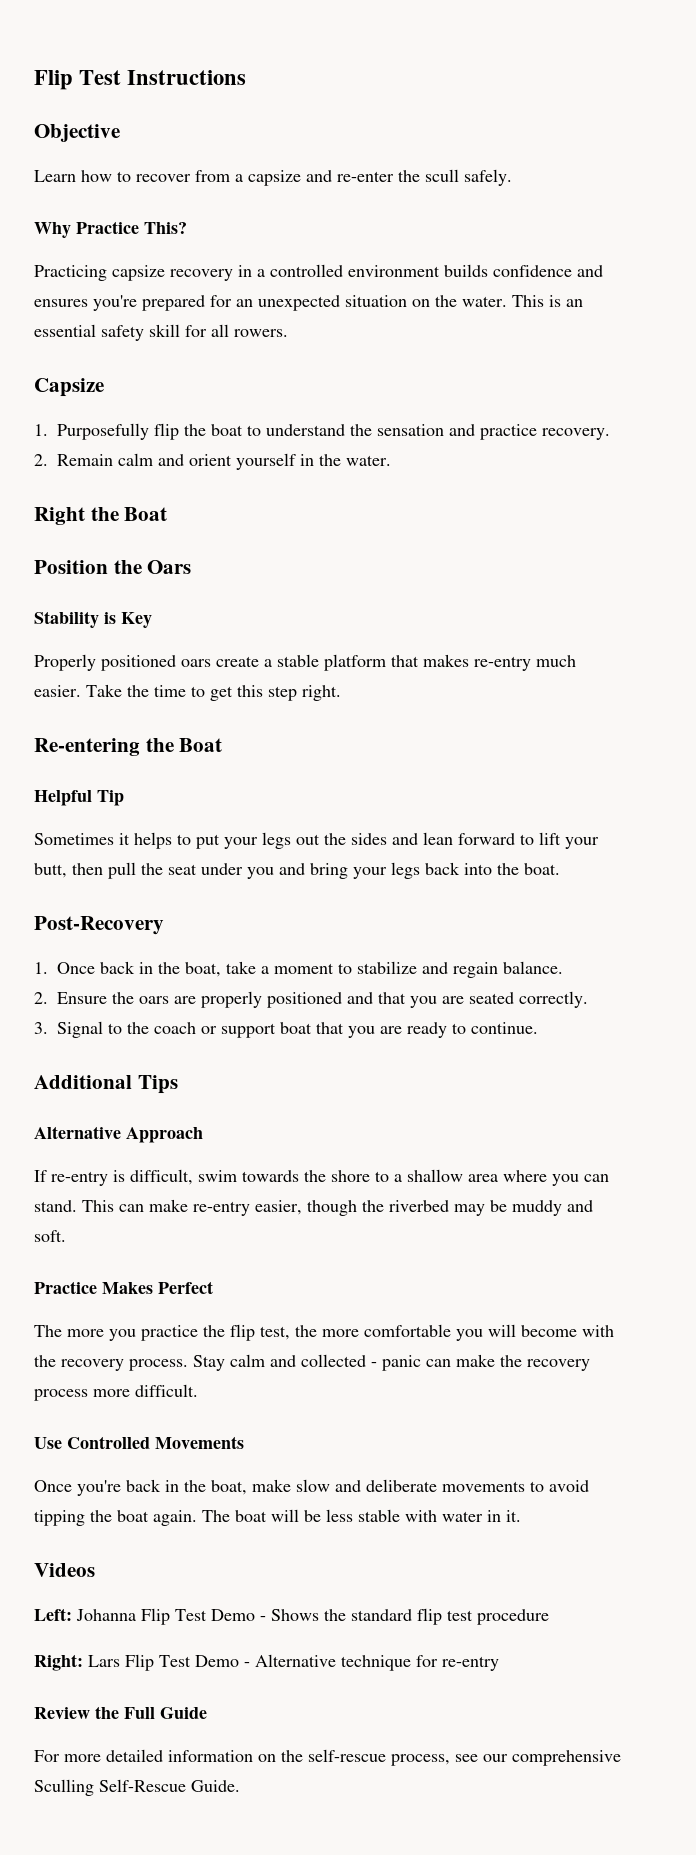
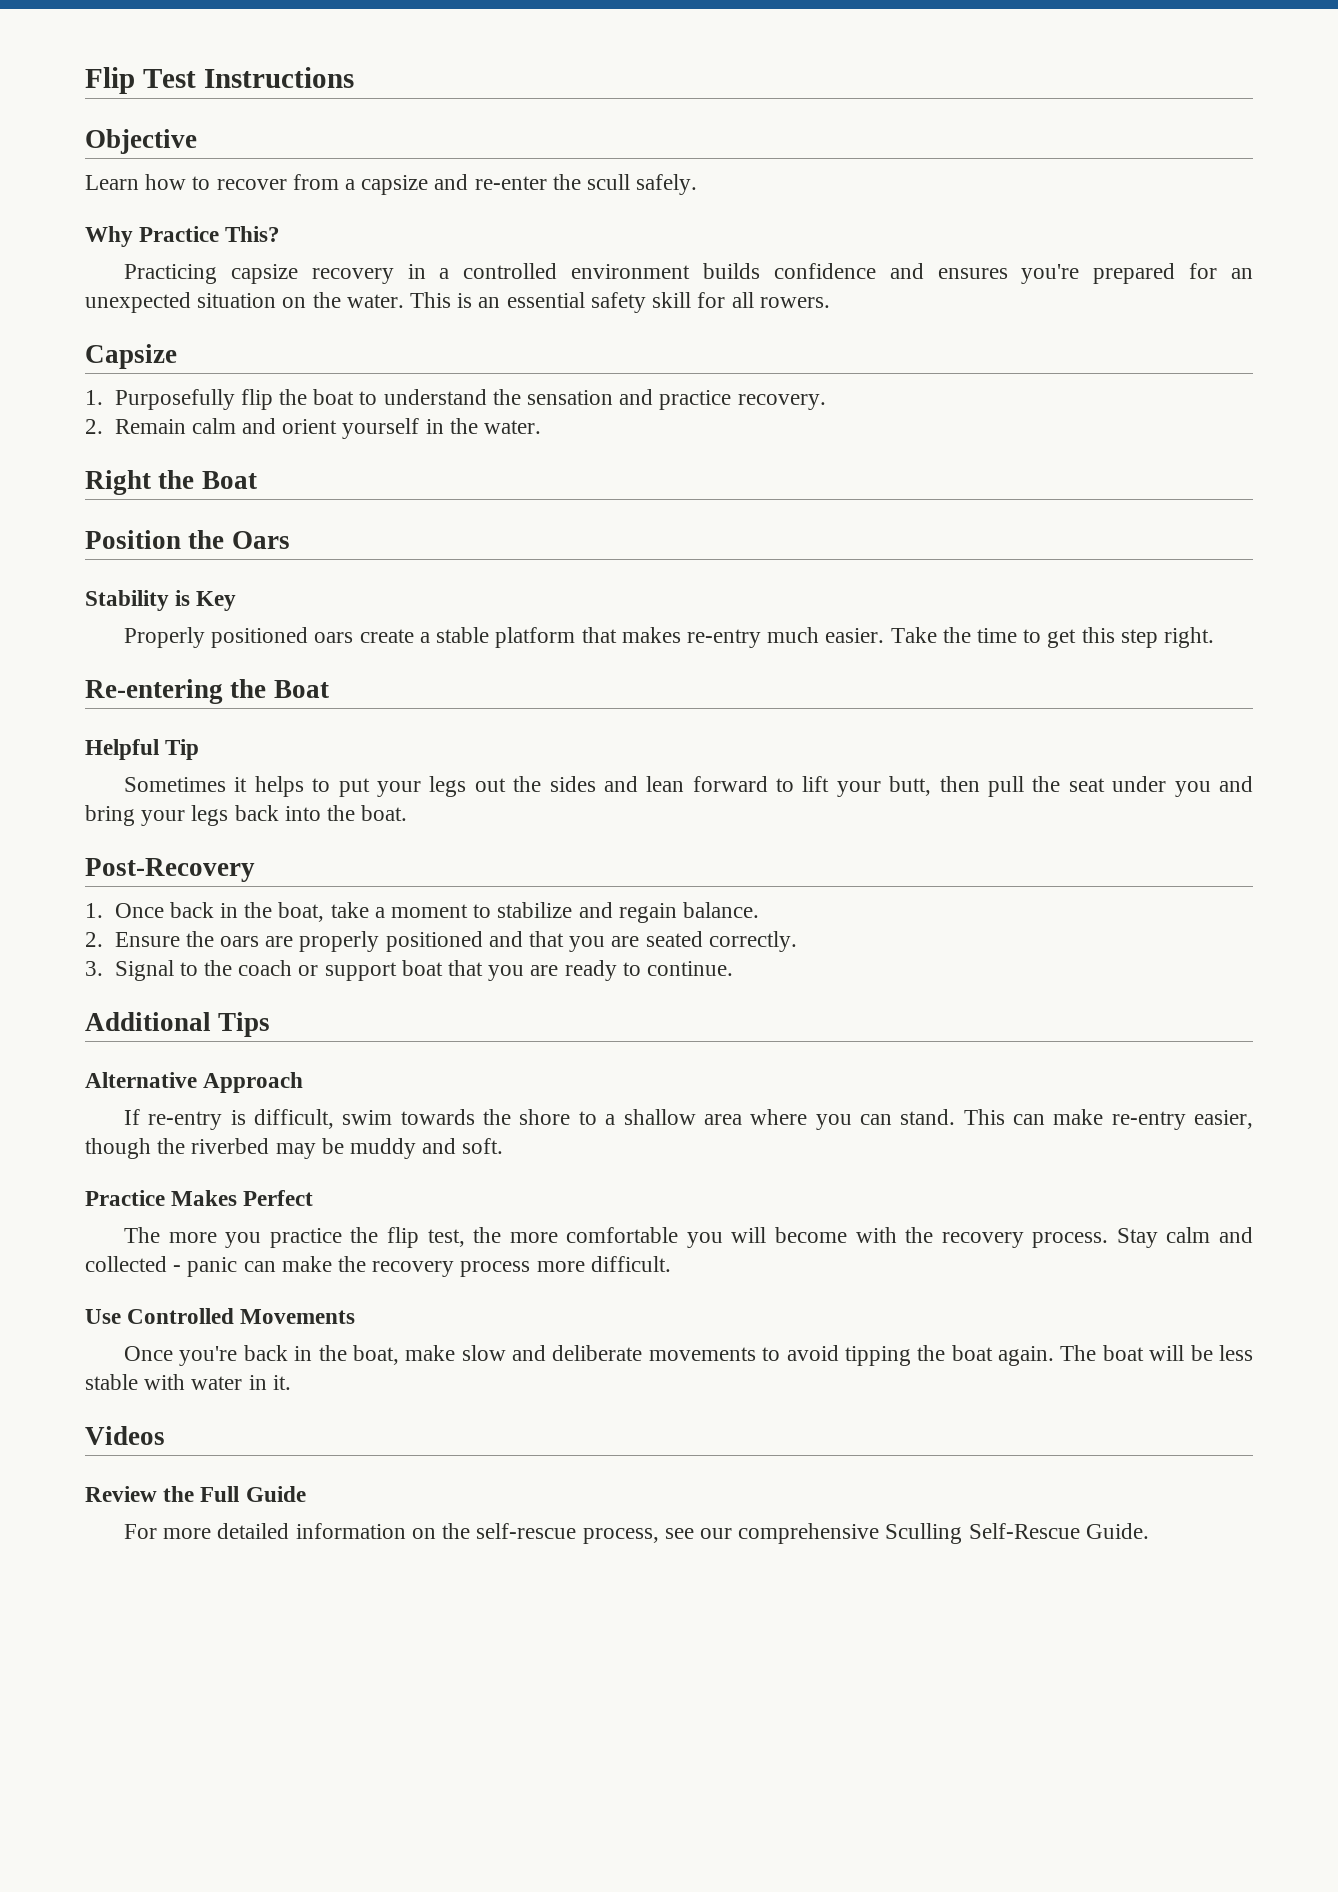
[34,1608,549,1625] [34,1654,499,1671] // Left: Johanna Flip Test Demo - Shows the standard flip test procedure // Right: Lars Flip Test Demo - Alternative technique for re-entry -> (165, 1435) none

